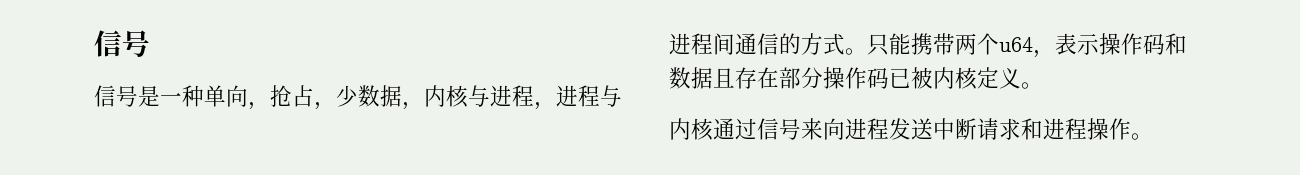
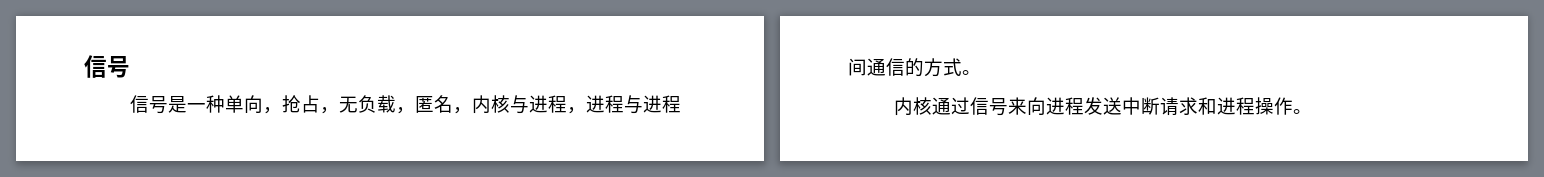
[336,85,402,107] 少数据 -> [338,95,453,114] 无负载，匿名
[867,33,1187,58] [669,67,1043,90] 只能携带两个u64，表示操作码和数据且存在部分操作码已被内核定义。 -> (981, 72) none

